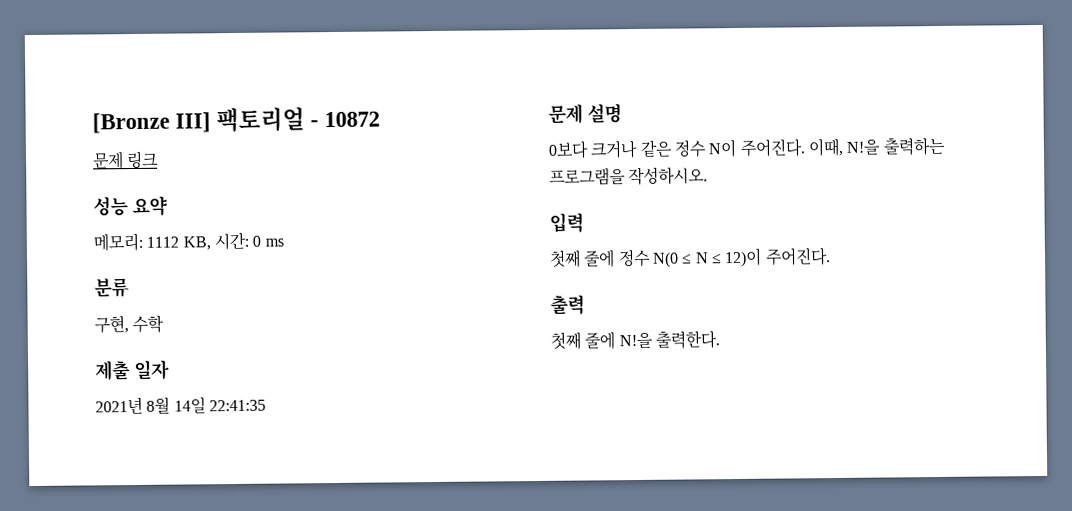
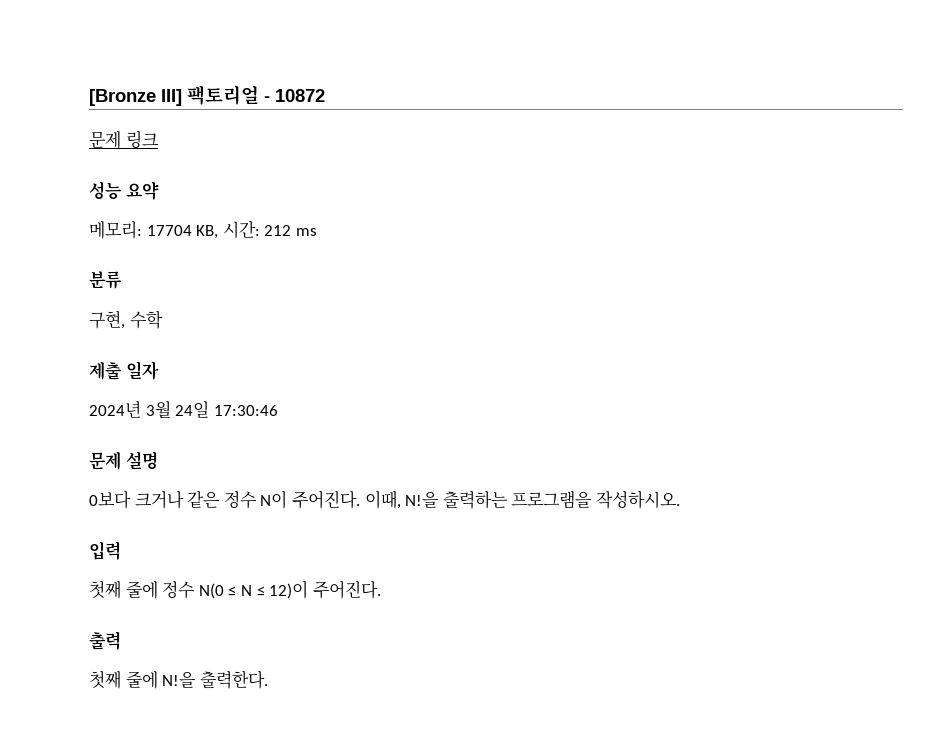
[146,236,180,248] 1112 -> [146,225,192,236] 17704
[252,235,262,247] 0 -> [264,225,292,236] 212
[95,396,266,415] 2021년 8월 14일 22:41:35 -> [89,401,278,418] 2024년 3월 24일 17:30:46

